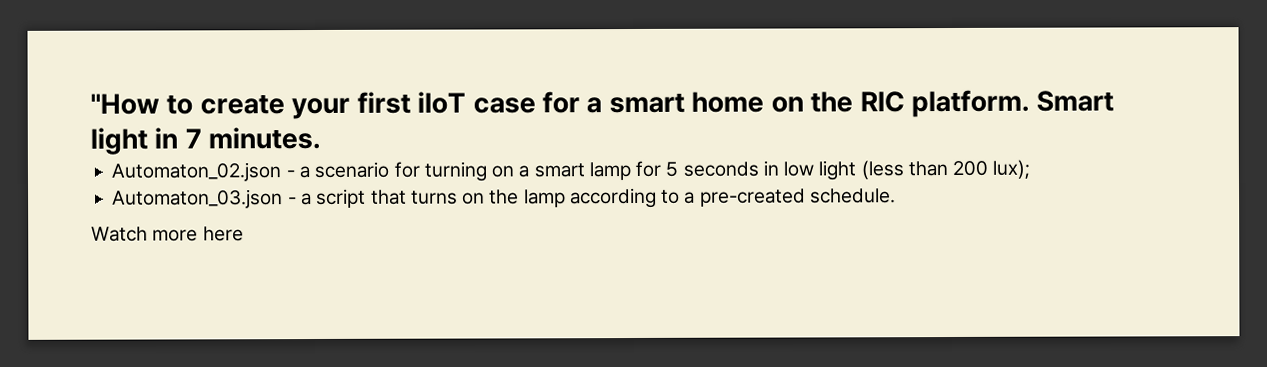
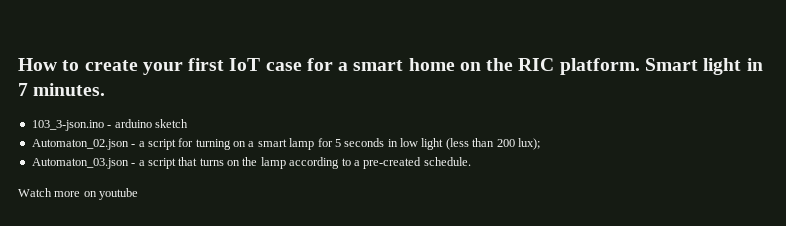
[90,93,160,115] "How -> [18,58,57,71] How
[417,91,467,114] iIoT -> [229,58,261,71] IoT
(322, 138) none -> [31,119,188,131] // 103_3-json.ino - arduino sketch
[314,161,390,179] scenario -> [147,139,176,150] script
[202,226,244,242] here -> [83,188,139,200] on youtube

